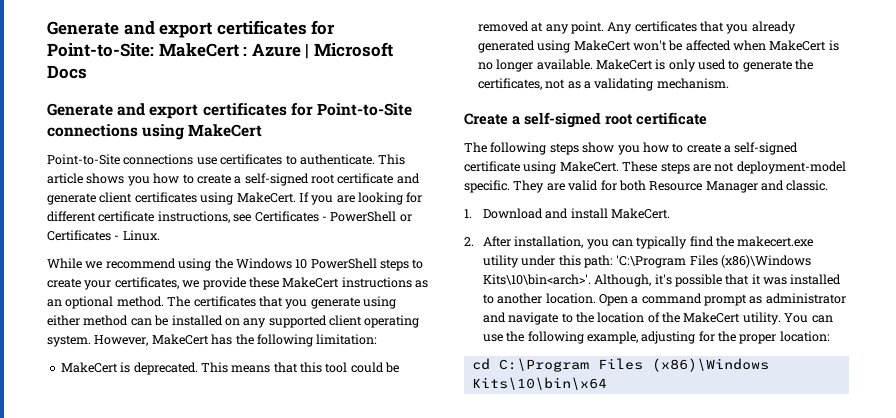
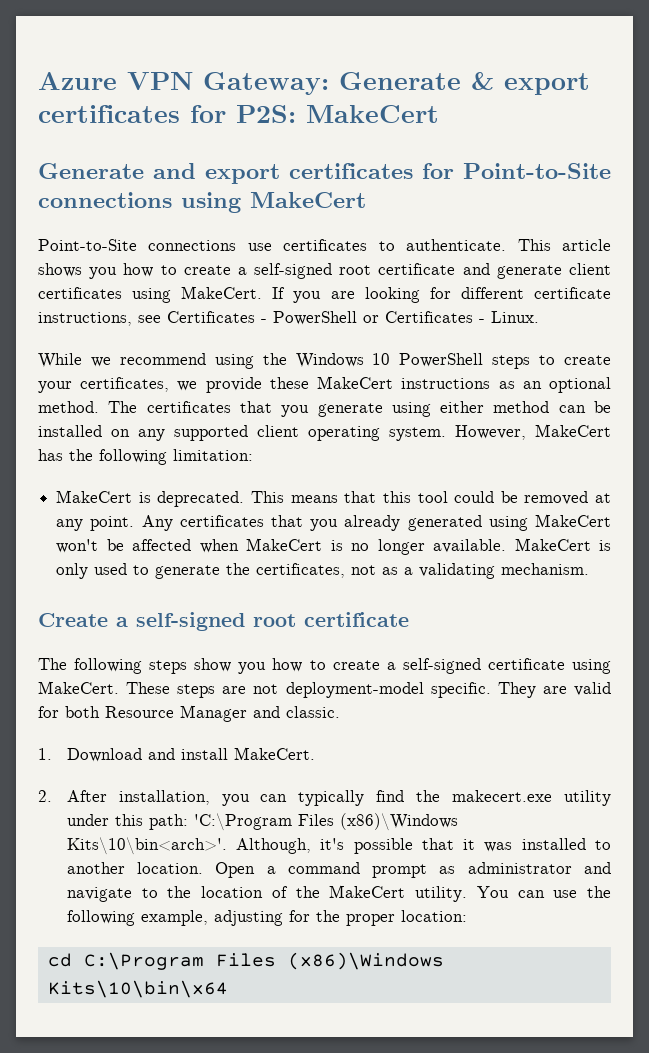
[47,20,336,38] [47,42,393,59] [47,65,87,79] Generate and export certificates for Point-to-Site: MakeCert : Azure | Microsoft Docs -> [38,72,590,95] [38,105,439,123] Azure VPN Gateway: Generate & export certificates for P2S: MakeCert

